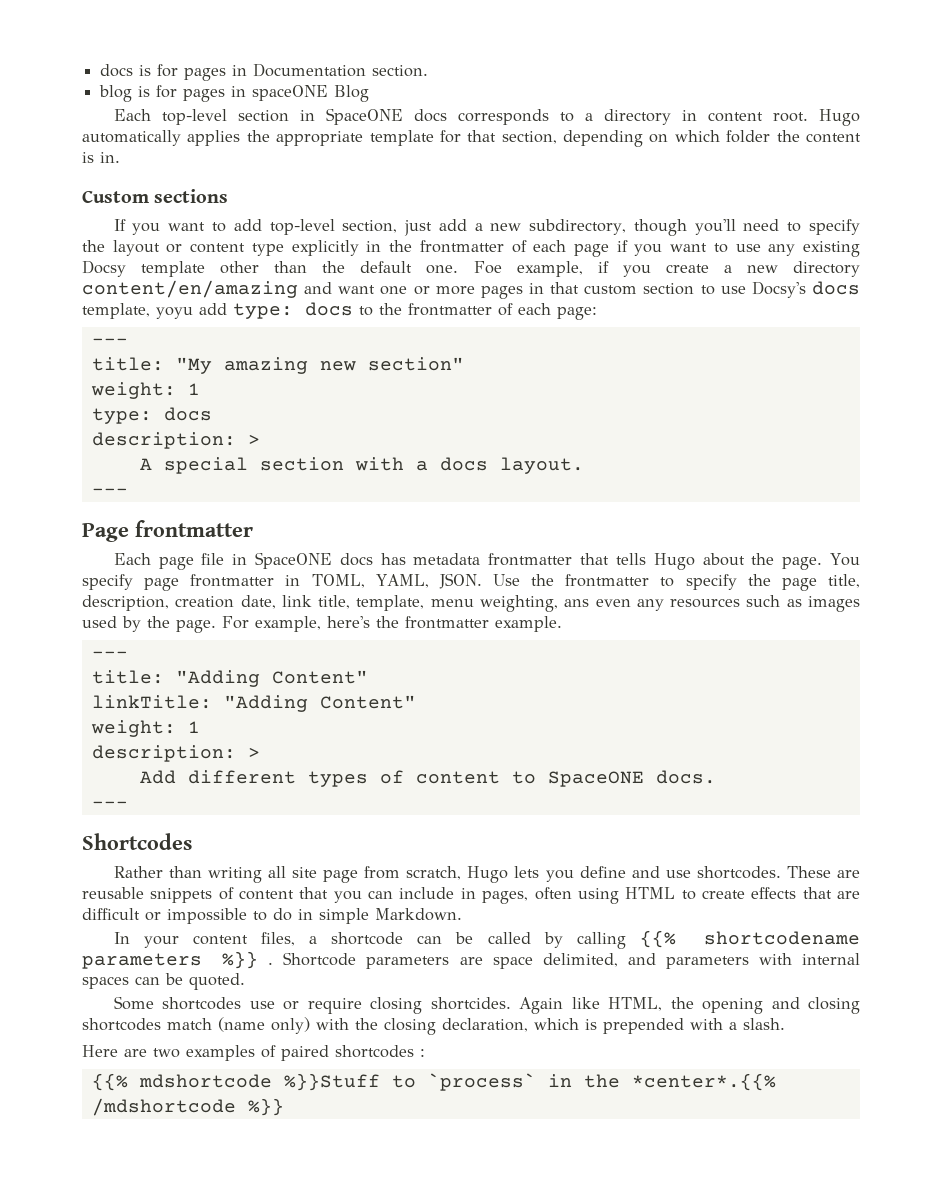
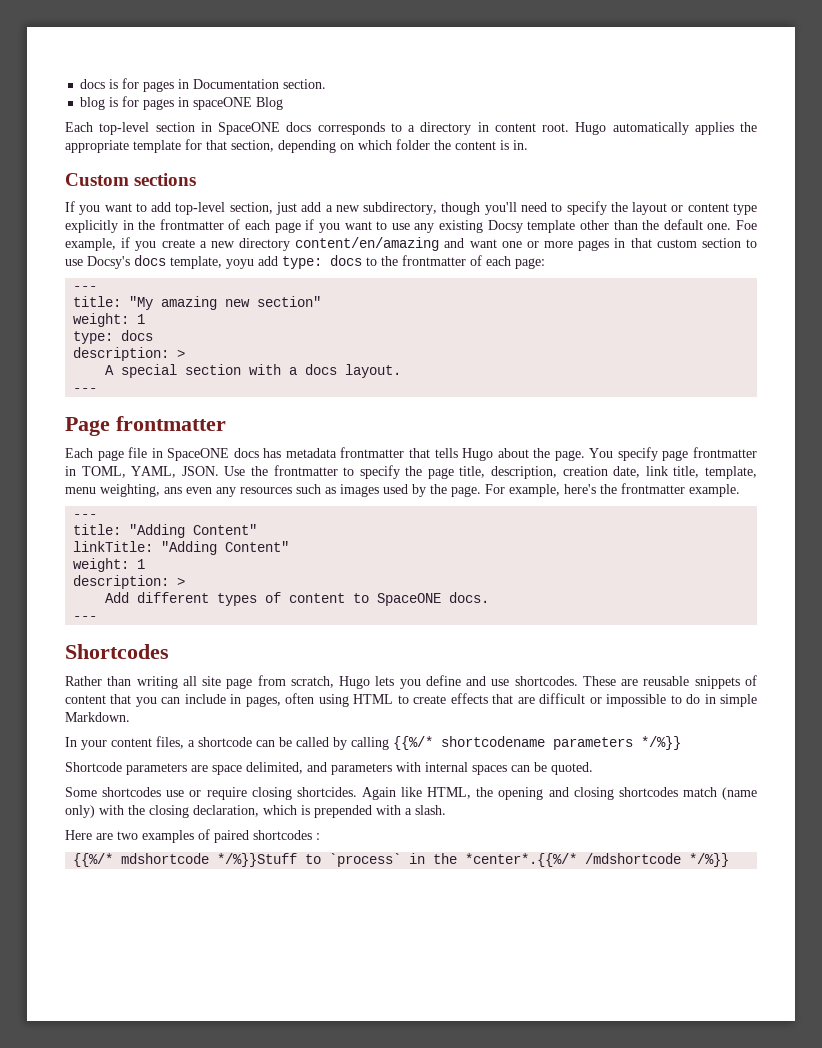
[639,930,676,948] {{% -> [393,736,433,750] {{%/*
[222,951,274,969] %}} . -> [641,736,681,750] */%}} //
[91,1073,380,1091] {{% mdshortcode %}}Stuff -> [73,853,298,867] {{%/* mdshortcode */%}}Stuff
[631,1073,776,1091] [91,1098,284,1116] *center*.{{% /mdshortcode %}} -> [465,853,730,867] *center*.{{%/* /mdshortcode */%}}

